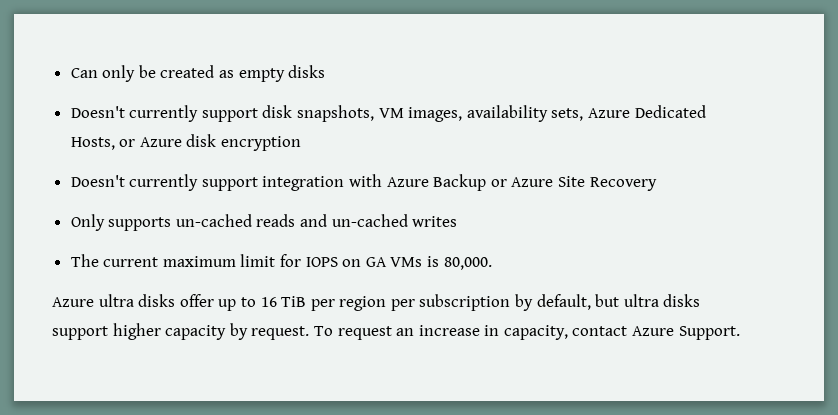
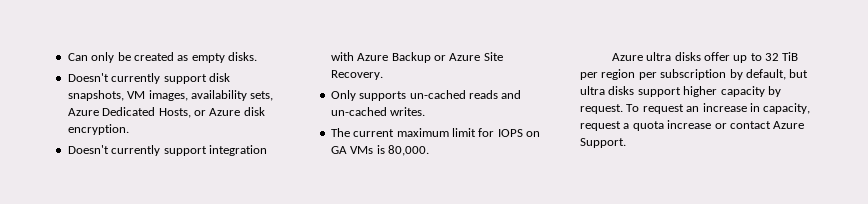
[288,65,326,78] disks -> [228,52,257,61] disks.
[221,136,302,151] encryption -> [67,124,129,135] encryption.
[589,177,657,191] Recovery -> [330,70,383,80] Recovery.
[412,216,458,227] writes -> [390,107,426,116] writes.
[260,297,277,307] 16 -> [765,53,780,61] 32
(568, 332) none -> [580,120,727,131] request a quota increase or

